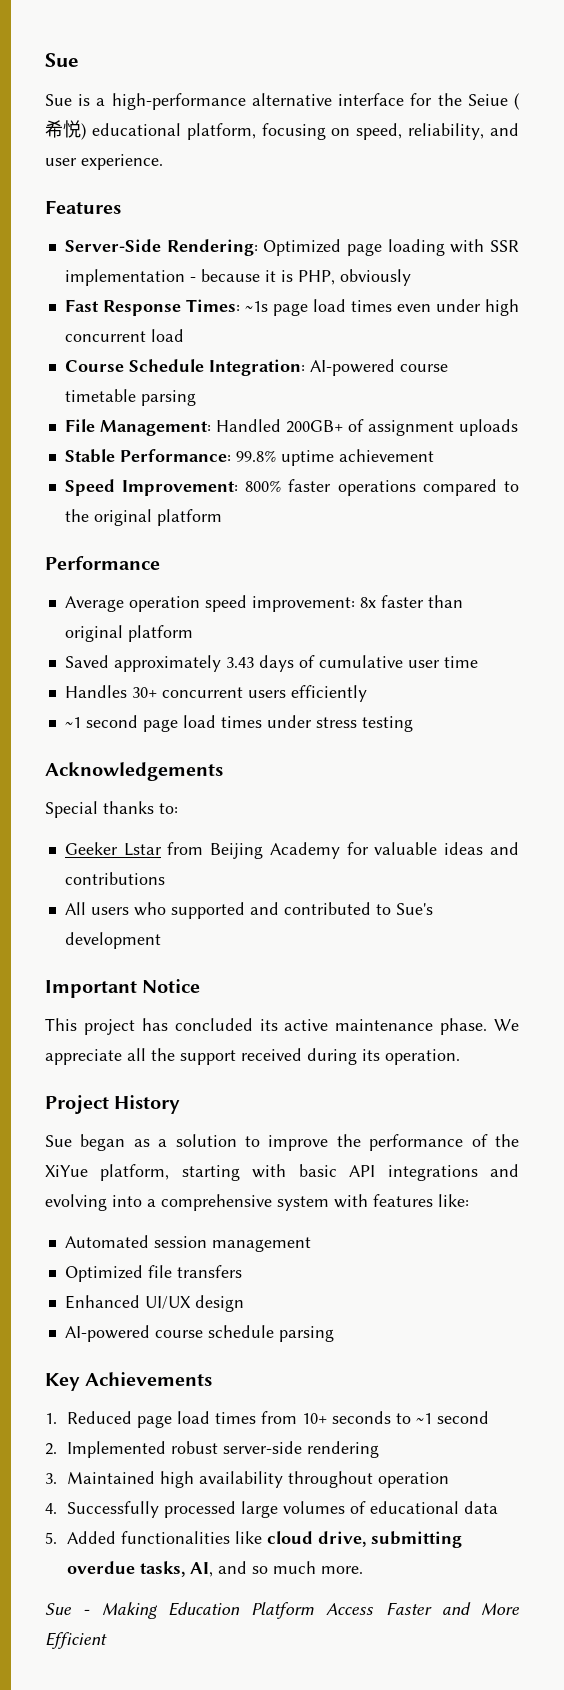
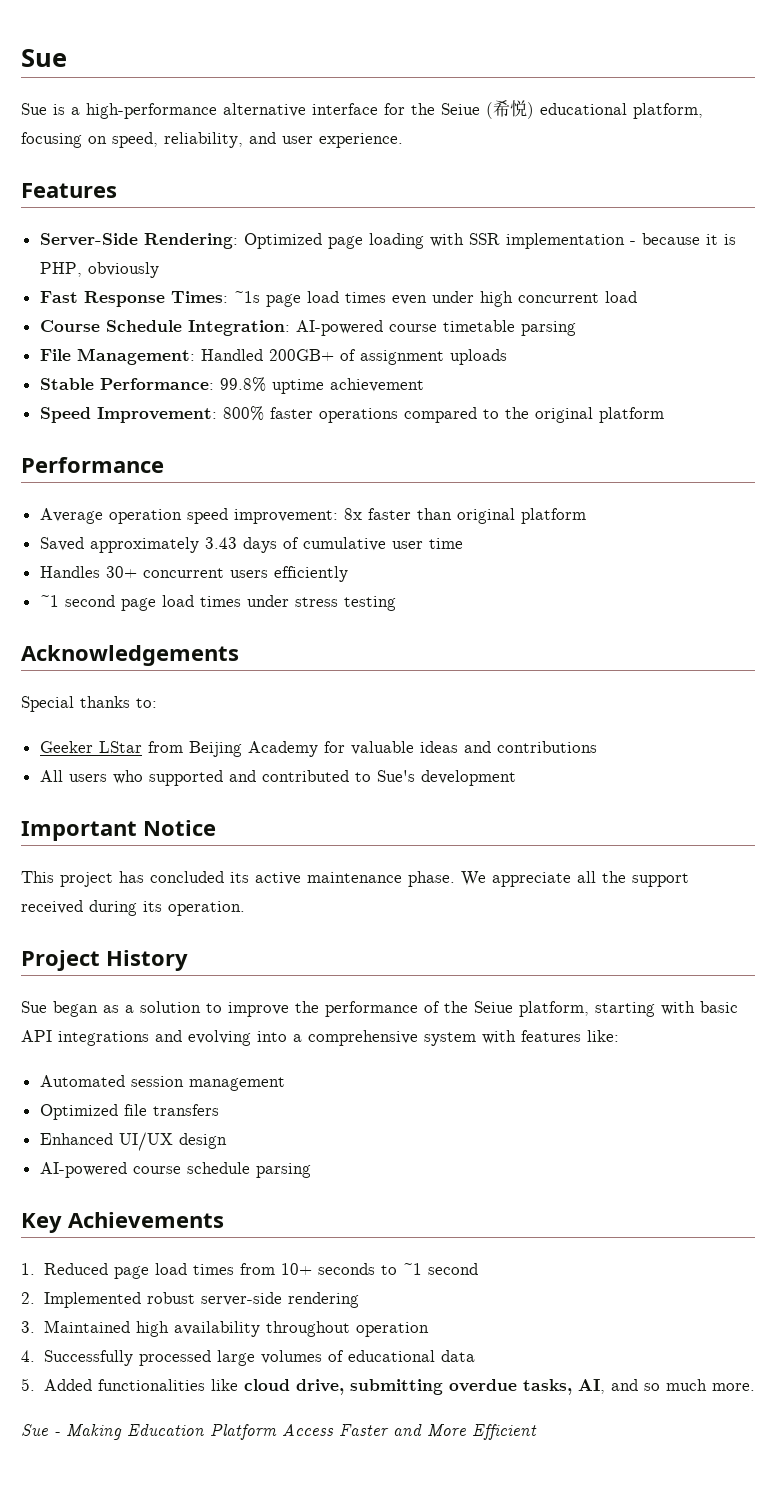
[123,843,162,856] Lstar -> [98,741,142,753] LStar
[45,1165,88,1177] XiYue -> [474,1001,513,1013] Seiue

